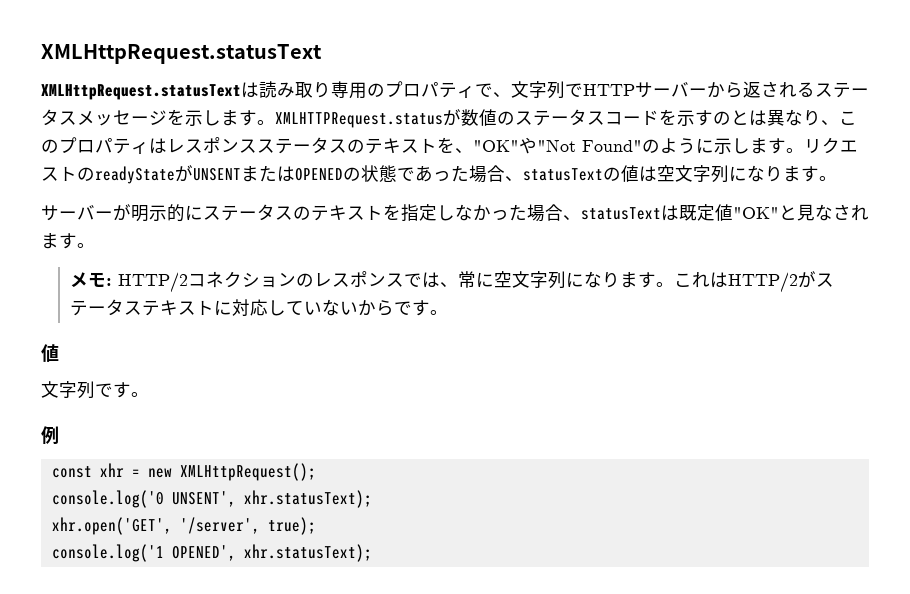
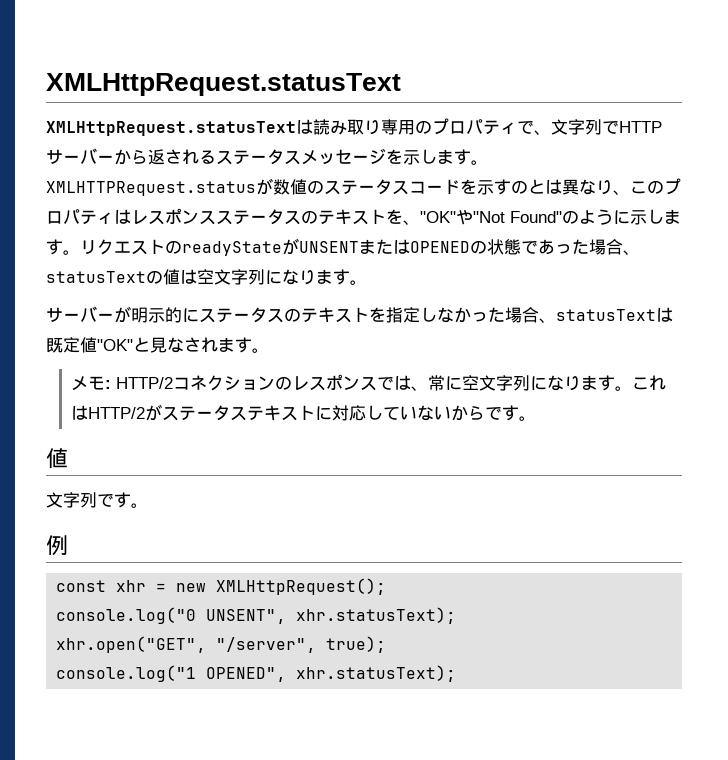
[51,490,236,508] console.log('0 UNSENT', -> [56,607,287,624] console.log("0 UNSENT",
[51,517,260,535] xhr.open('GET', '/server', -> [56,636,317,653] xhr.open("GET", "/server",
[51,544,236,562] console.log('1 OPENED', -> [56,665,287,682] console.log("1 OPENED",

